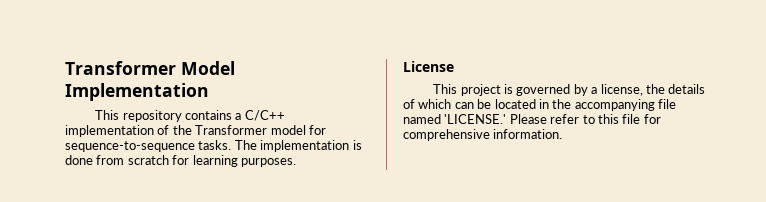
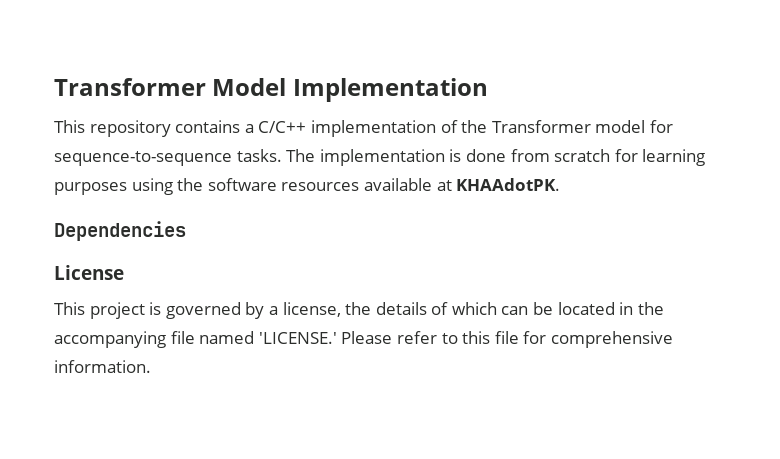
[240,158,296,167] purposes. -> [54,178,561,195] [54,221,186,241] purposes using the software resources available at KHAAdotPK. // Dependencies

